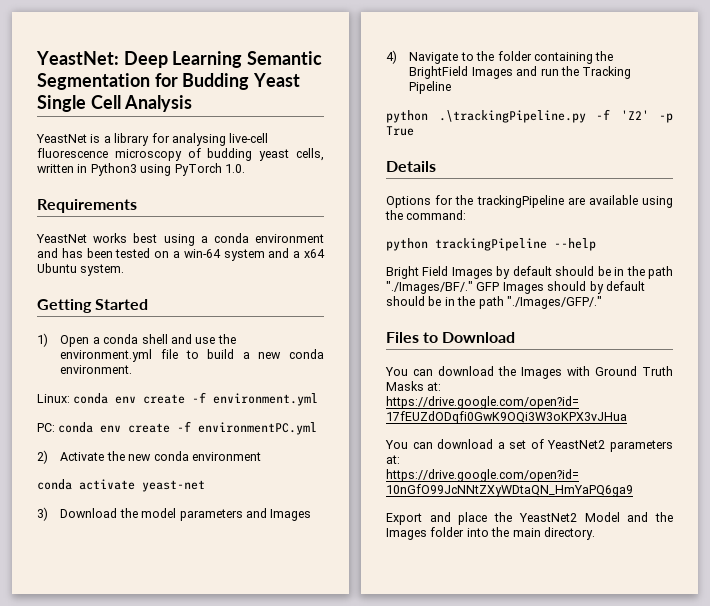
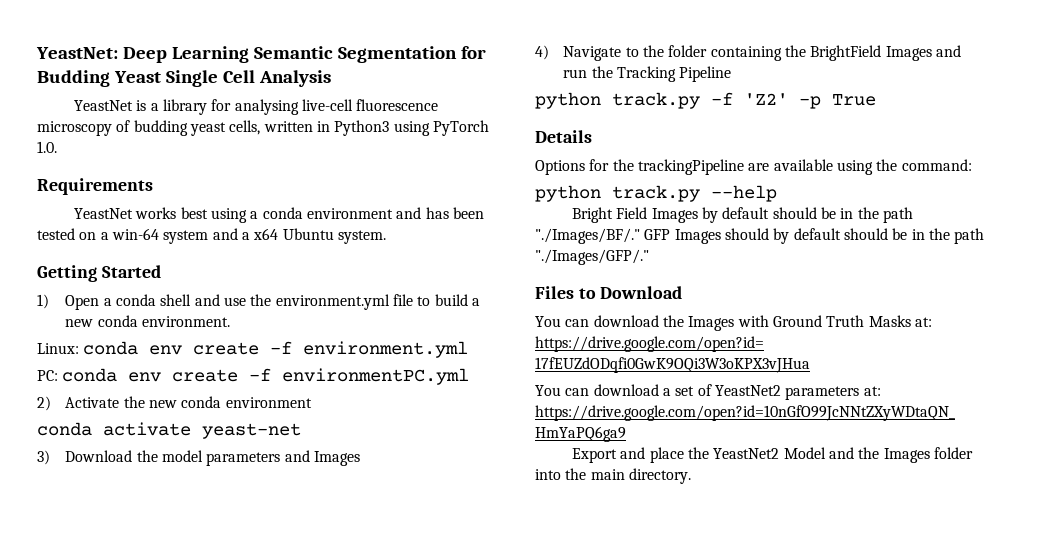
[438,110,586,123] .\trackingPipeline.py -> [612,92,700,109] track.py
[435,238,547,251] trackingPipeline -> [612,185,700,202] track.py

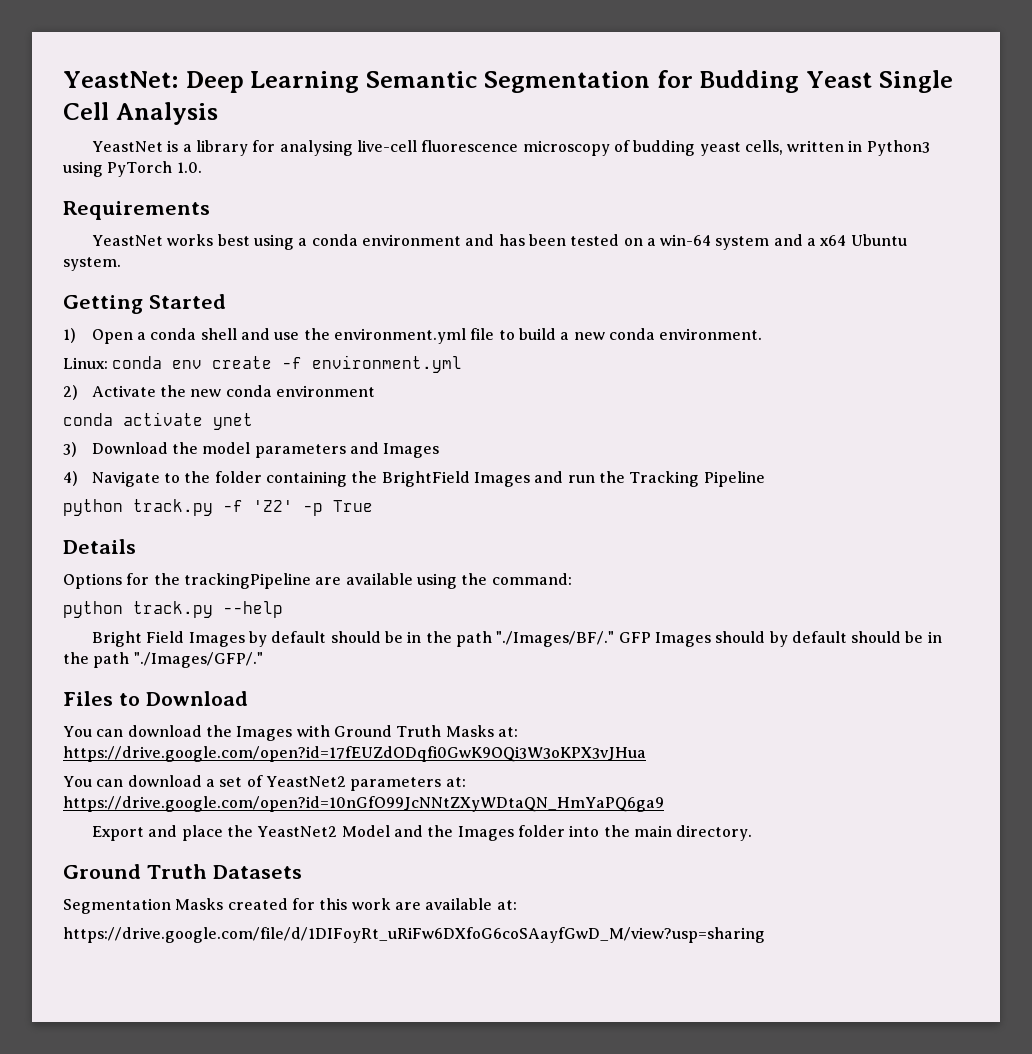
[37,368,470,385] // PC: conda env create -f environmentPC.yml -> (463, 364) none
[202,423,301,439] yeast-net -> [213,413,253,430] ynet
(691, 476) none -> [63,864,302,879] [63,898,517,914] [63,927,765,943] // Ground Truth Datasets // Segmentation Masks created for this work are available at: // https://drive.google.com/file/d/1DIFoyRt_uRiFw6DXfoG6coSAayfGwD_M/view?usp=sharing

